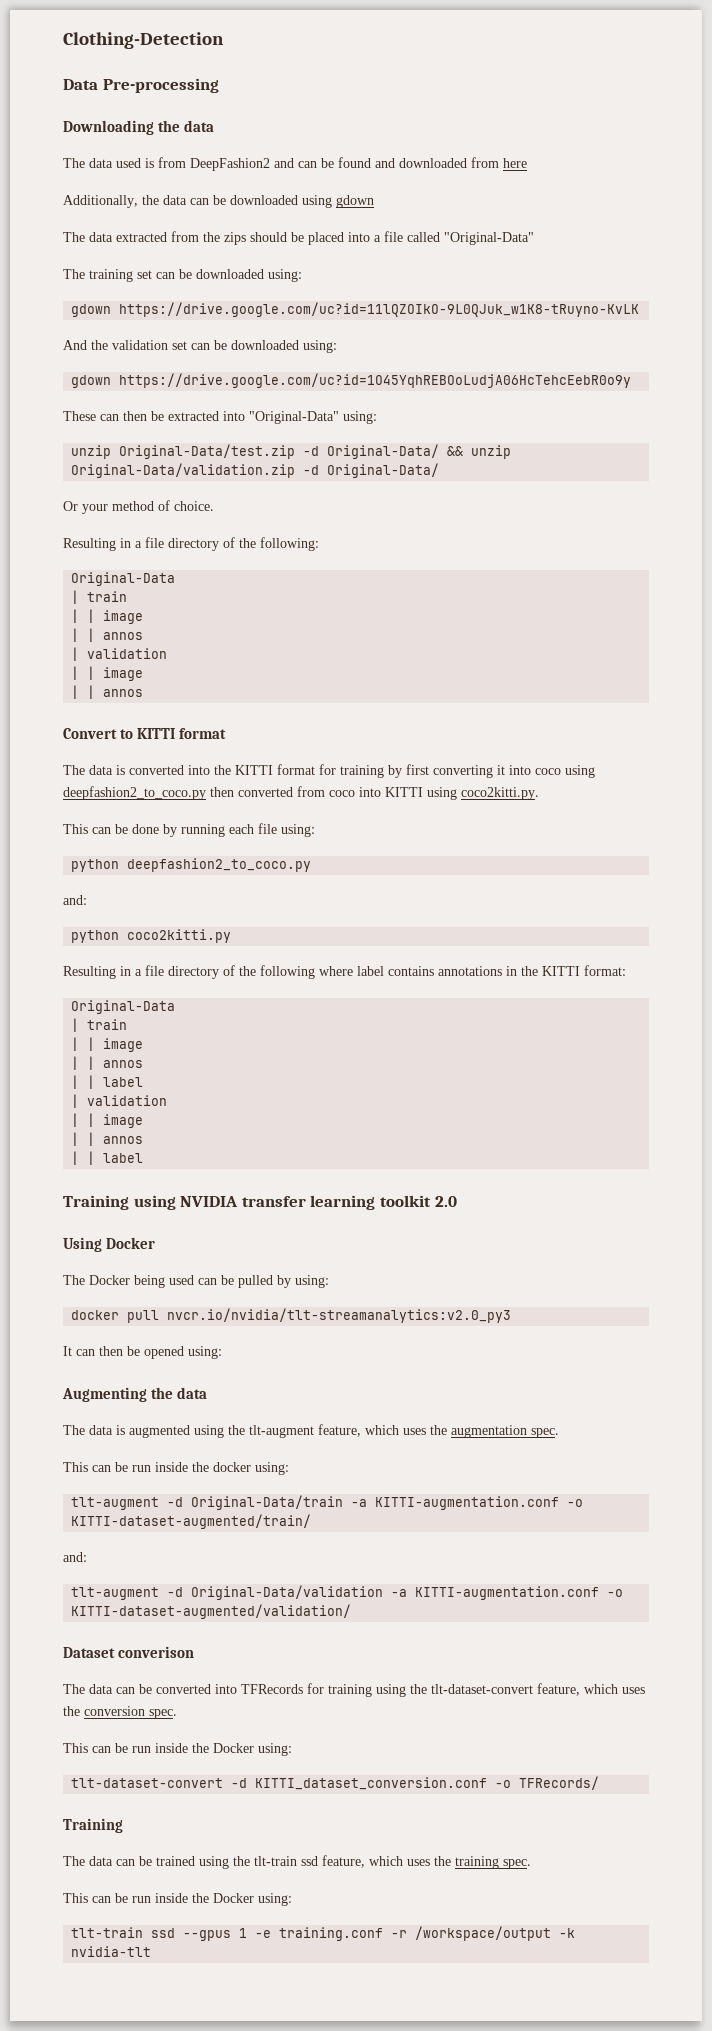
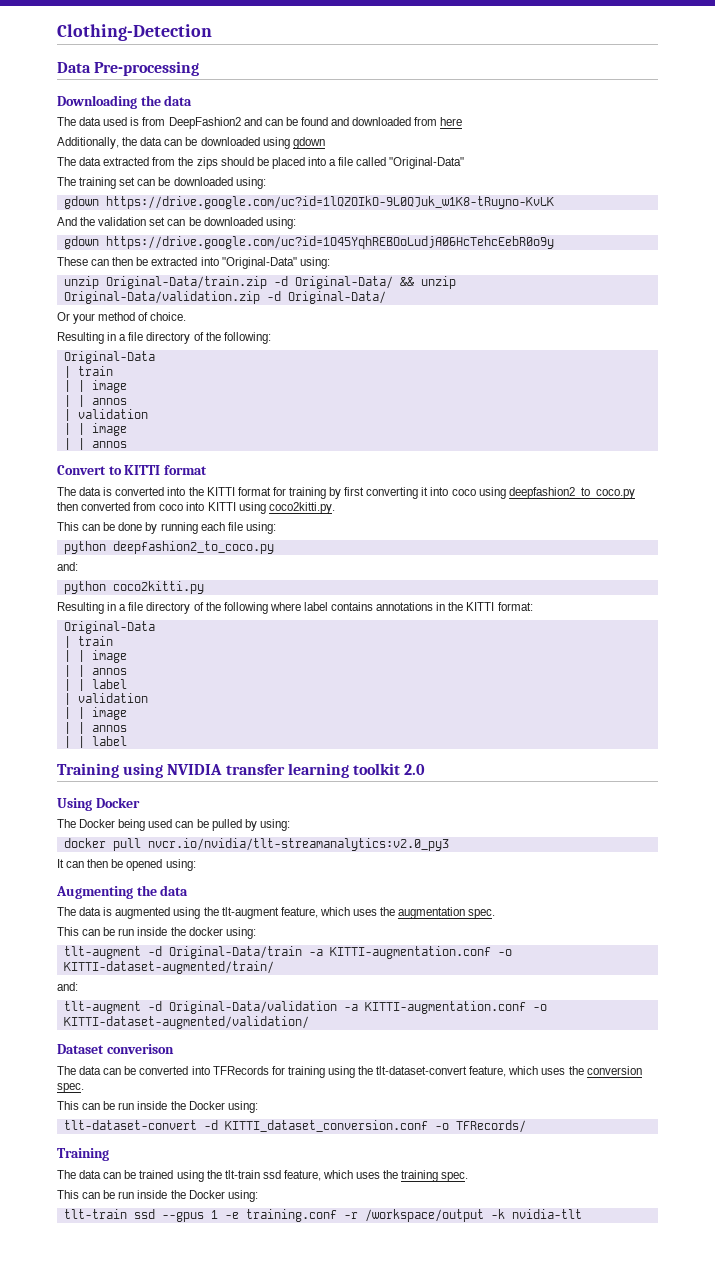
[119,302,640,317] https://drive.google.com/uc?id=11lQZOIkO-9L0QJuk_w1K8-tRuyno-KvLK -> [105,196,554,209] https://drive.google.com/uc?id=1lQZOIkO-9L0QJuk_w1K8-tRuyno-KvLK
[119,444,296,459] Original-Data/test.zip -> [105,276,267,289] Original-Data/train.zip

